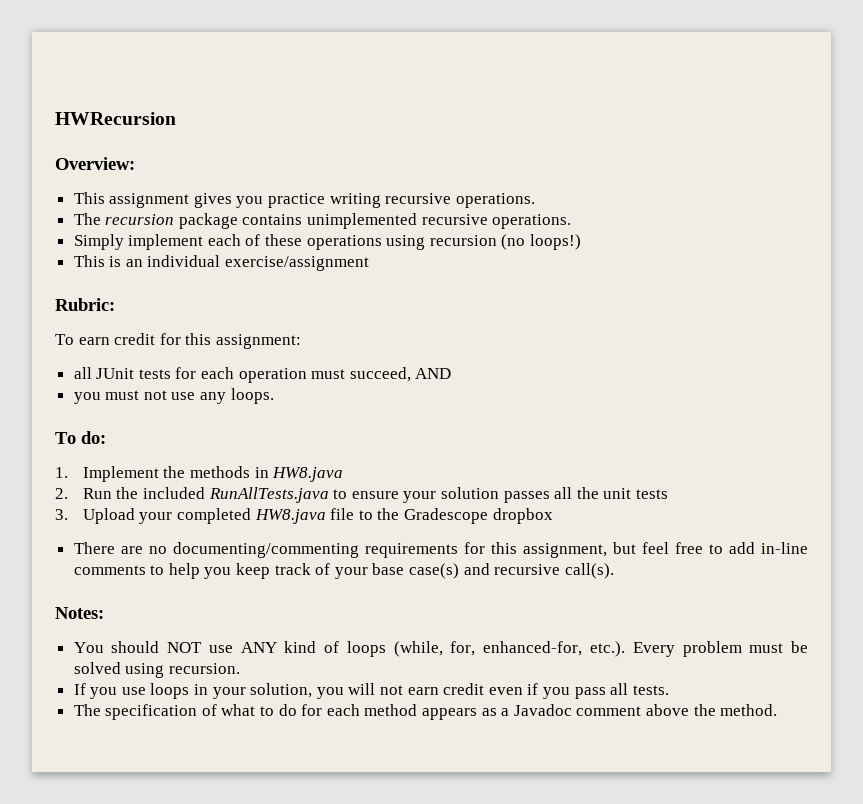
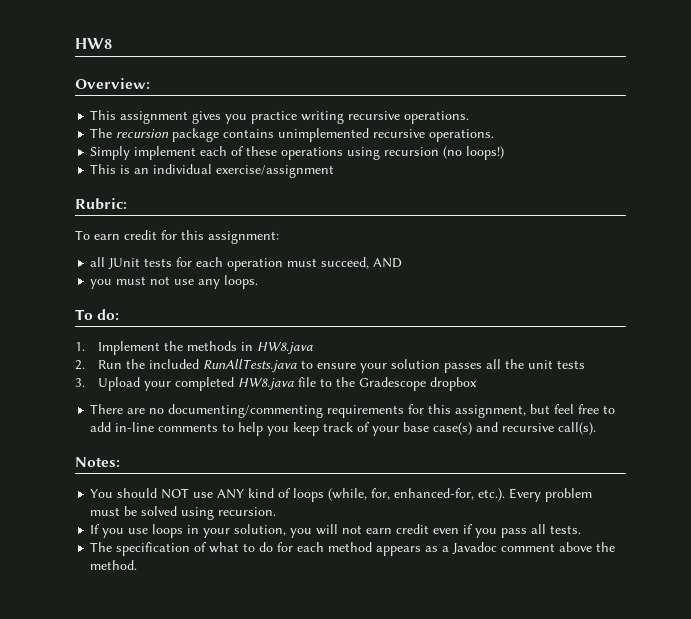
[55,112,176,125] HWRecursion -> [75,38,112,49] HW8

